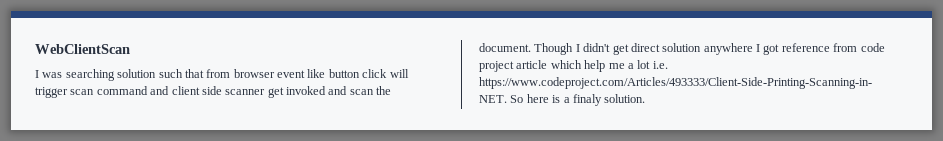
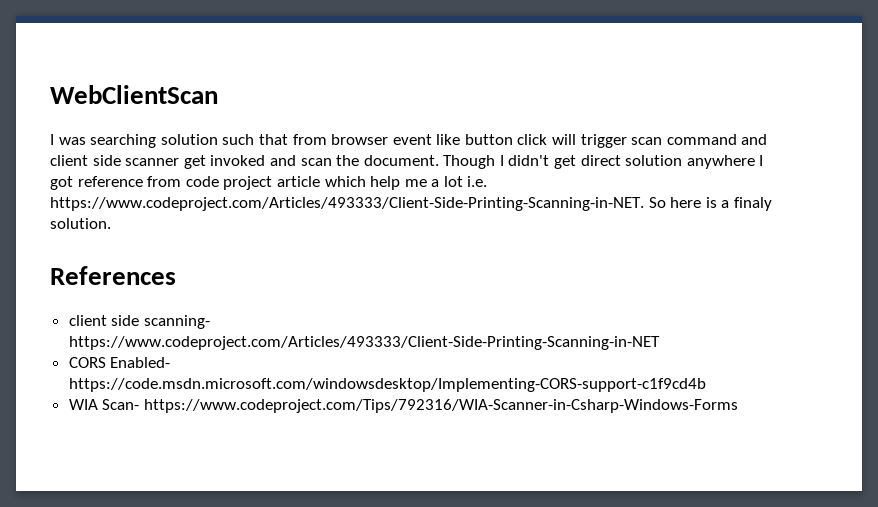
(646, 98) none -> [50,266,176,285] [68,315,210,329] [68,336,660,350] [68,357,171,368] [68,378,706,392] [68,399,738,413] // References // client side scanning- https://www.codeproject.com/Articles/493333/Client-Side-Printing-Scanning-in-NET // CORS Enabled- https://code.msdn.microsoft.com/windowsdesktop/Implementing-CORS-support-c1f9cd4b // WIA Scan- https://www.codeproject.com/Tips/792316/WIA-Scanner-in-Csharp-Windows-Forms

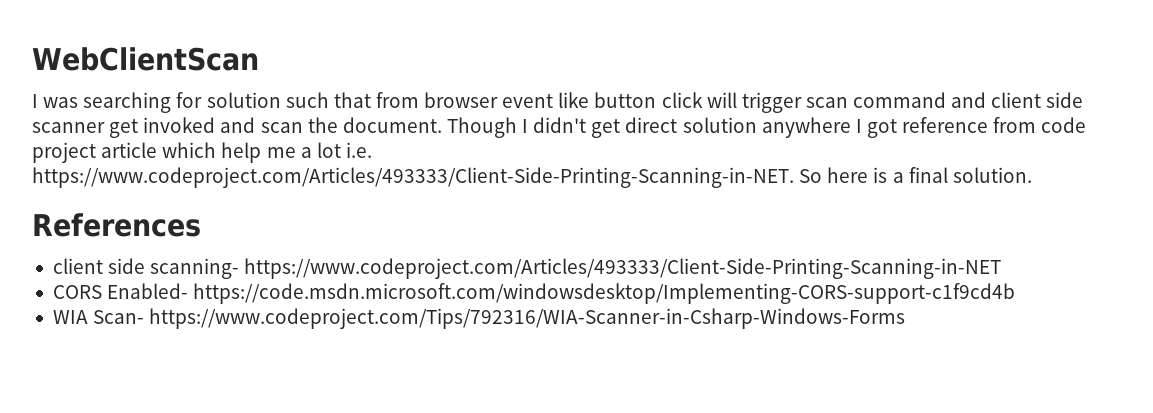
(157, 141) none -> [176,92,203,108] for
[733,197,772,211] finaly -> [908,167,948,183] final

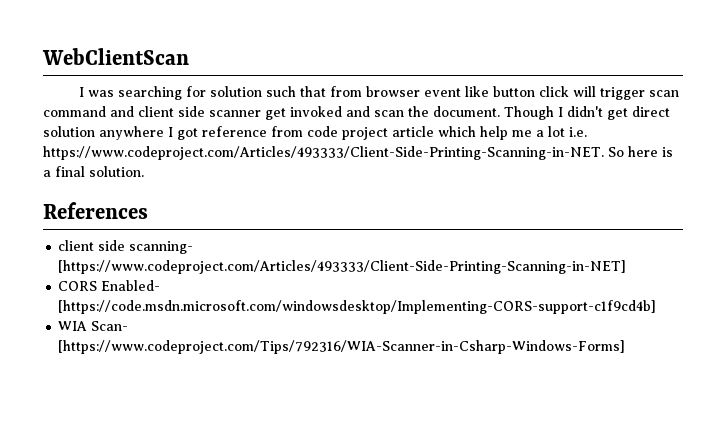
[244,258,1002,279] https://www.codeproject.com/Articles/493333/Client-Side-Printing-Scanning-in-NET -> [58,260,627,274] [https://www.codeproject.com/Articles/493333/Client-Side-Printing-Scanning-in-NET]
[193,283,1016,304] https://code.msdn.microsoft.com/windowsdesktop/Implementing-CORS-support-c1f9cd4b -> [58,300,657,314] [https://code.msdn.microsoft.com/windowsdesktop/Implementing-CORS-support-c1f9cd4b]
[149,308,906,329] https://www.codeproject.com/Tips/792316/WIA-Scanner-in-Csharp-Windows-Forms -> [58,340,626,354] [https://www.codeproject.com/Tips/792316/WIA-Scanner-in-Csharp-Windows-Forms]

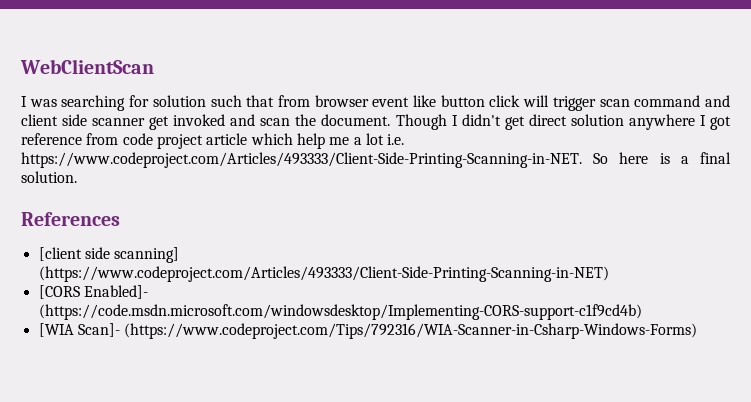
[58,240,194,254] [58,260,627,274] [58,280,161,291] [58,300,657,314] [58,321,129,331] [58,340,626,354] client side scanning- [https://www.codeproject.com/Articles/493333/Client-Side-Printing-Scanning-in-NET] // CORS Enabled- [https://code.msdn.microsoft.com/windowsdesktop/Implementing-CORS-support-c1f9cd4b] // WIA Scan- [https://www.codeproject.com/Tips/792316/WIA-Scanner-in-Csharp-Windows-Forms] -> [38,247,180,263] [38,266,609,282] [38,285,148,299] [38,304,642,320] [38,323,698,339] [client side scanning] (https://www.codeproject.com/Articles/493333/Client-Side-Printing-Scanning-in-NET) // [CORS Enabled]- (https://code.msdn.microsoft.com/windowsdesktop/Implementing-CORS-support-c1f9cd4b) // [WIA Scan]- (https://www.codeproject.com/Tips/792316/WIA-Scanner-in-Csharp-Windows-Forms)

